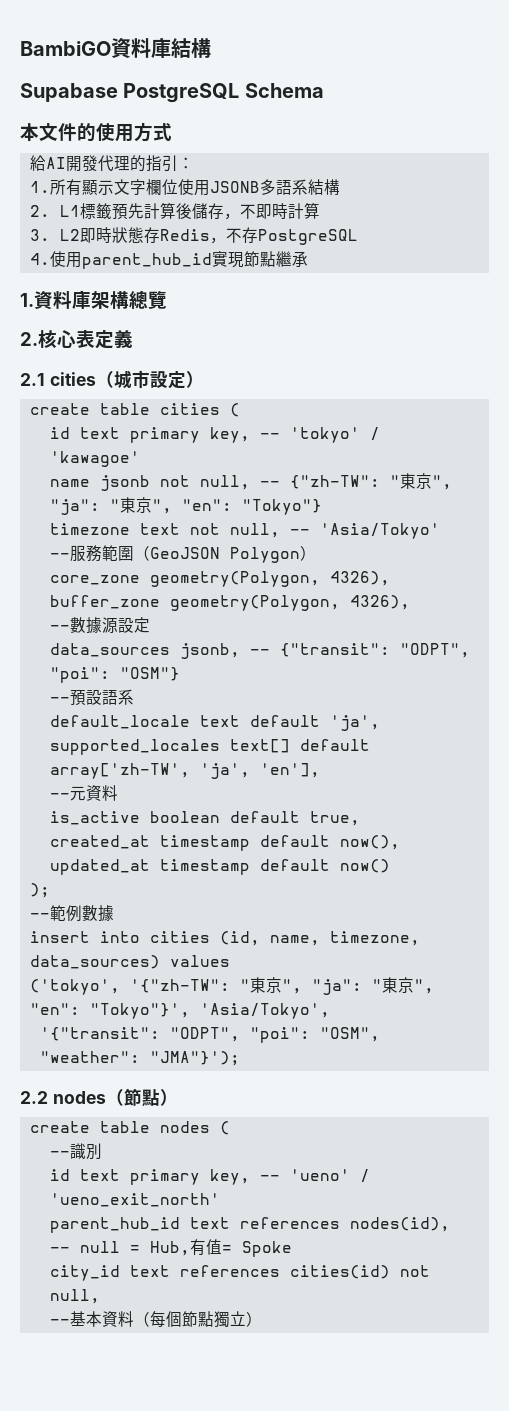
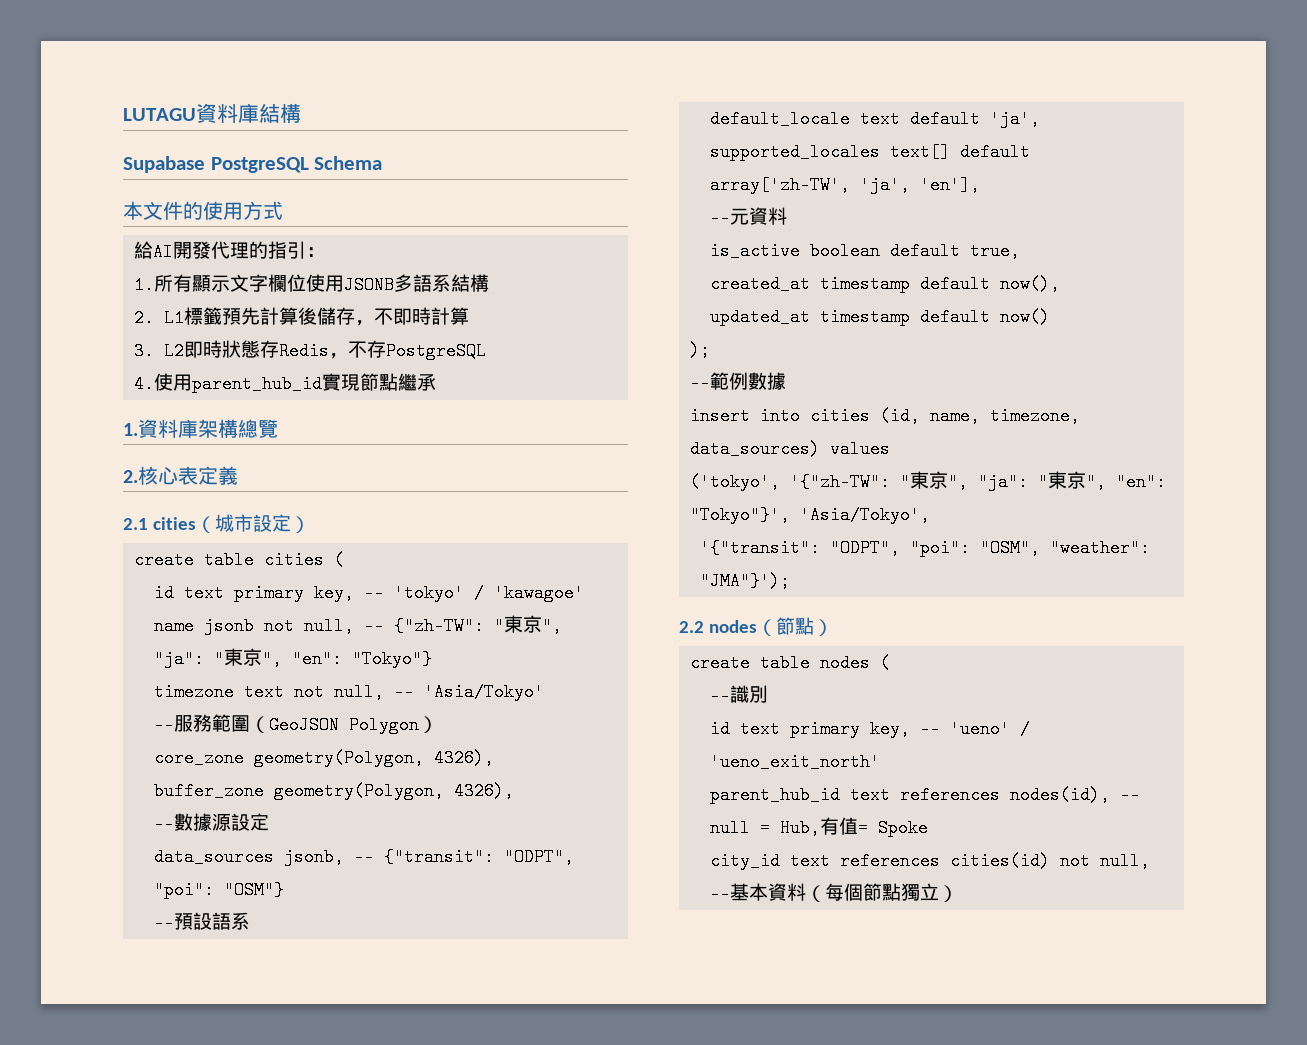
[20,41,111,56] BambiGO -> [123,108,196,121] LUTAGU

